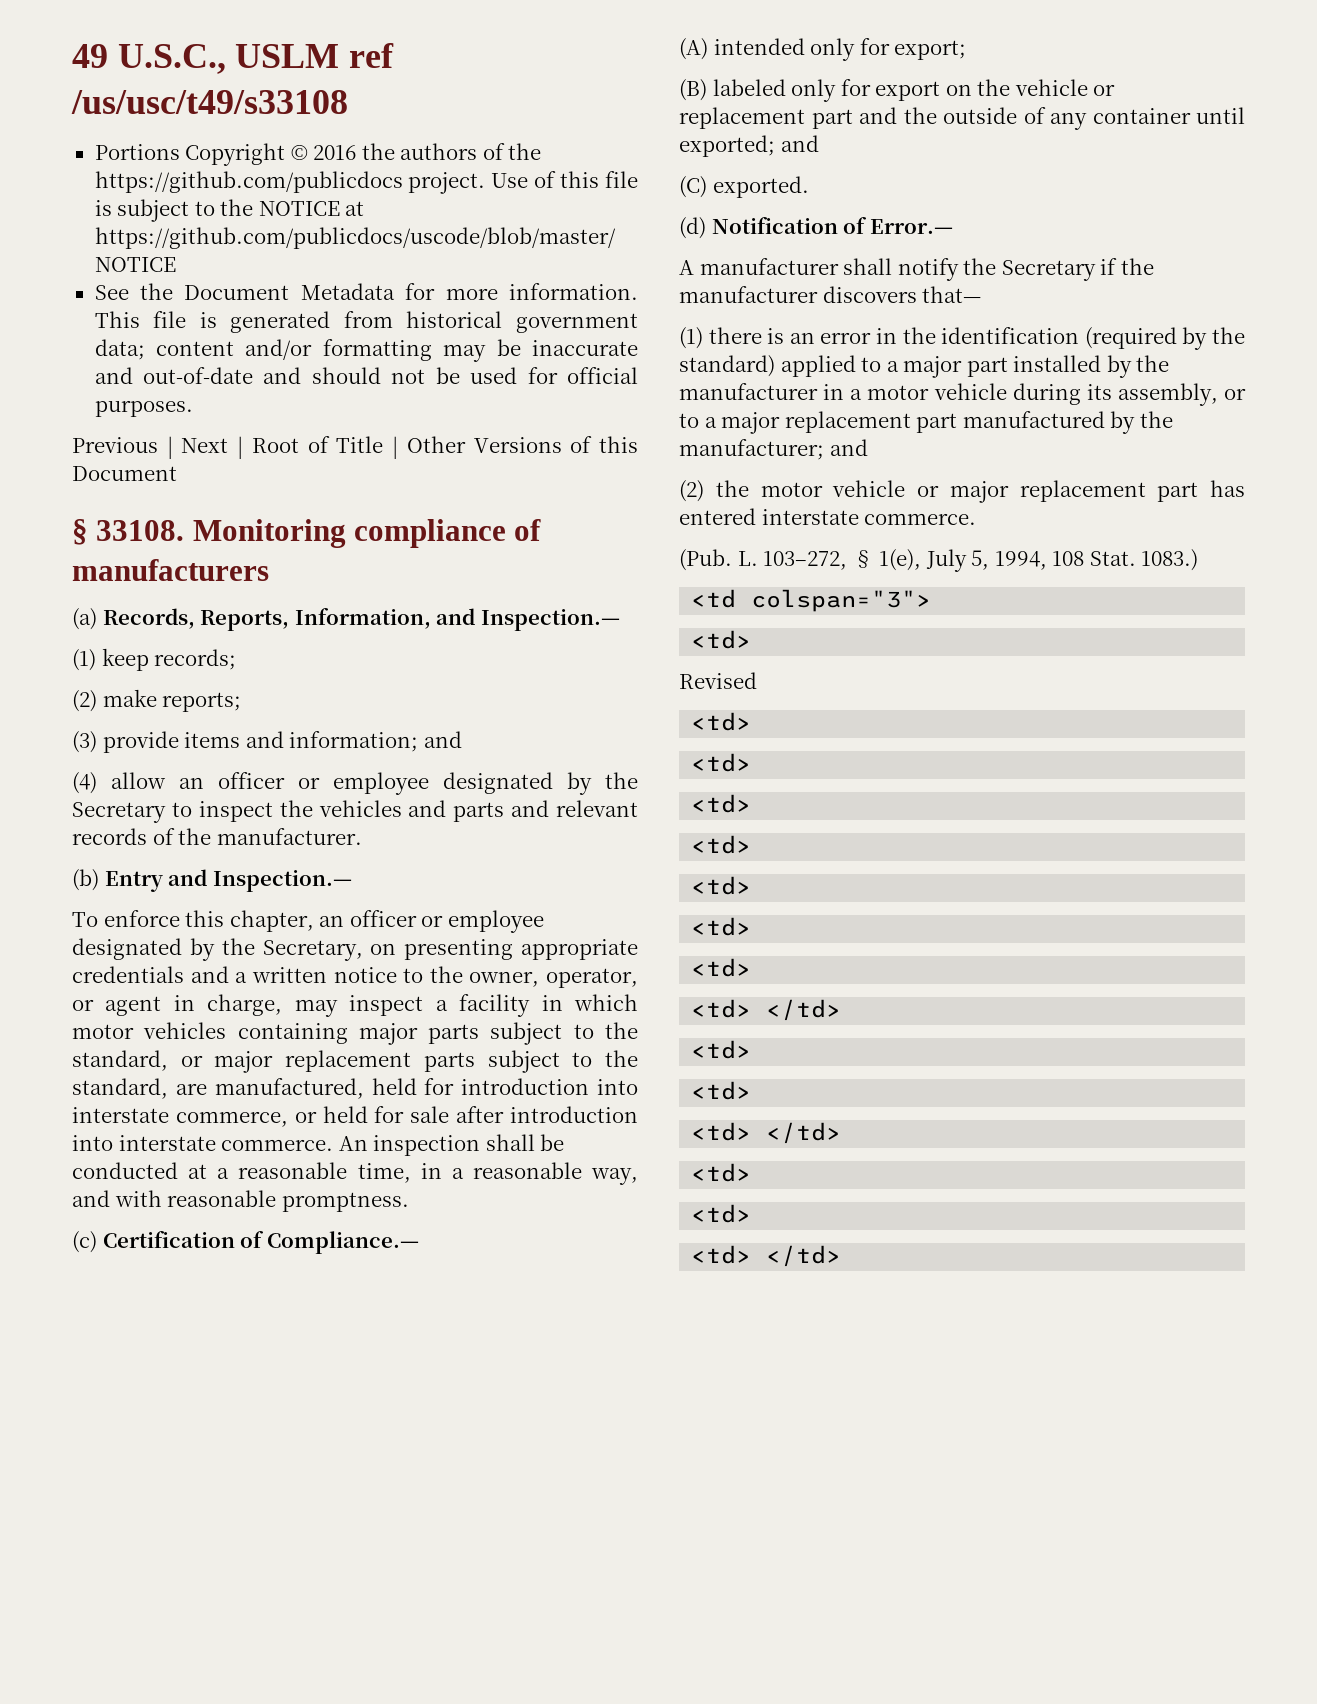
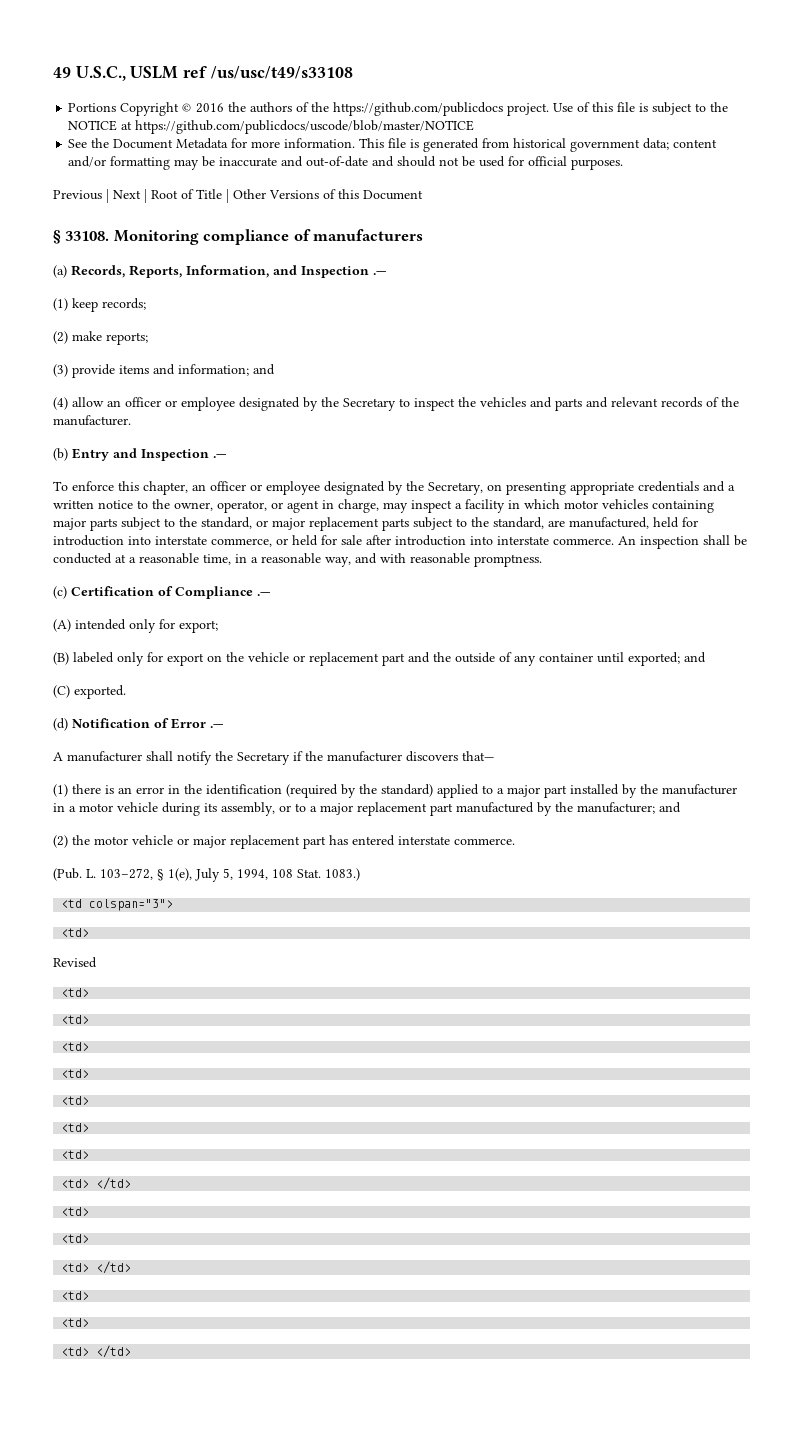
[480,609,620,631] Inspection.— -> [301,266,386,278] Inspection .—
[212,870,352,892] Inspection.— -> [141,449,226,461] Inspection .—
[266,1231,419,1254] Compliance.— -> [175,586,270,599] Compliance .—
[869,219,953,234] Error.— -> [171,718,223,729] Error .—

